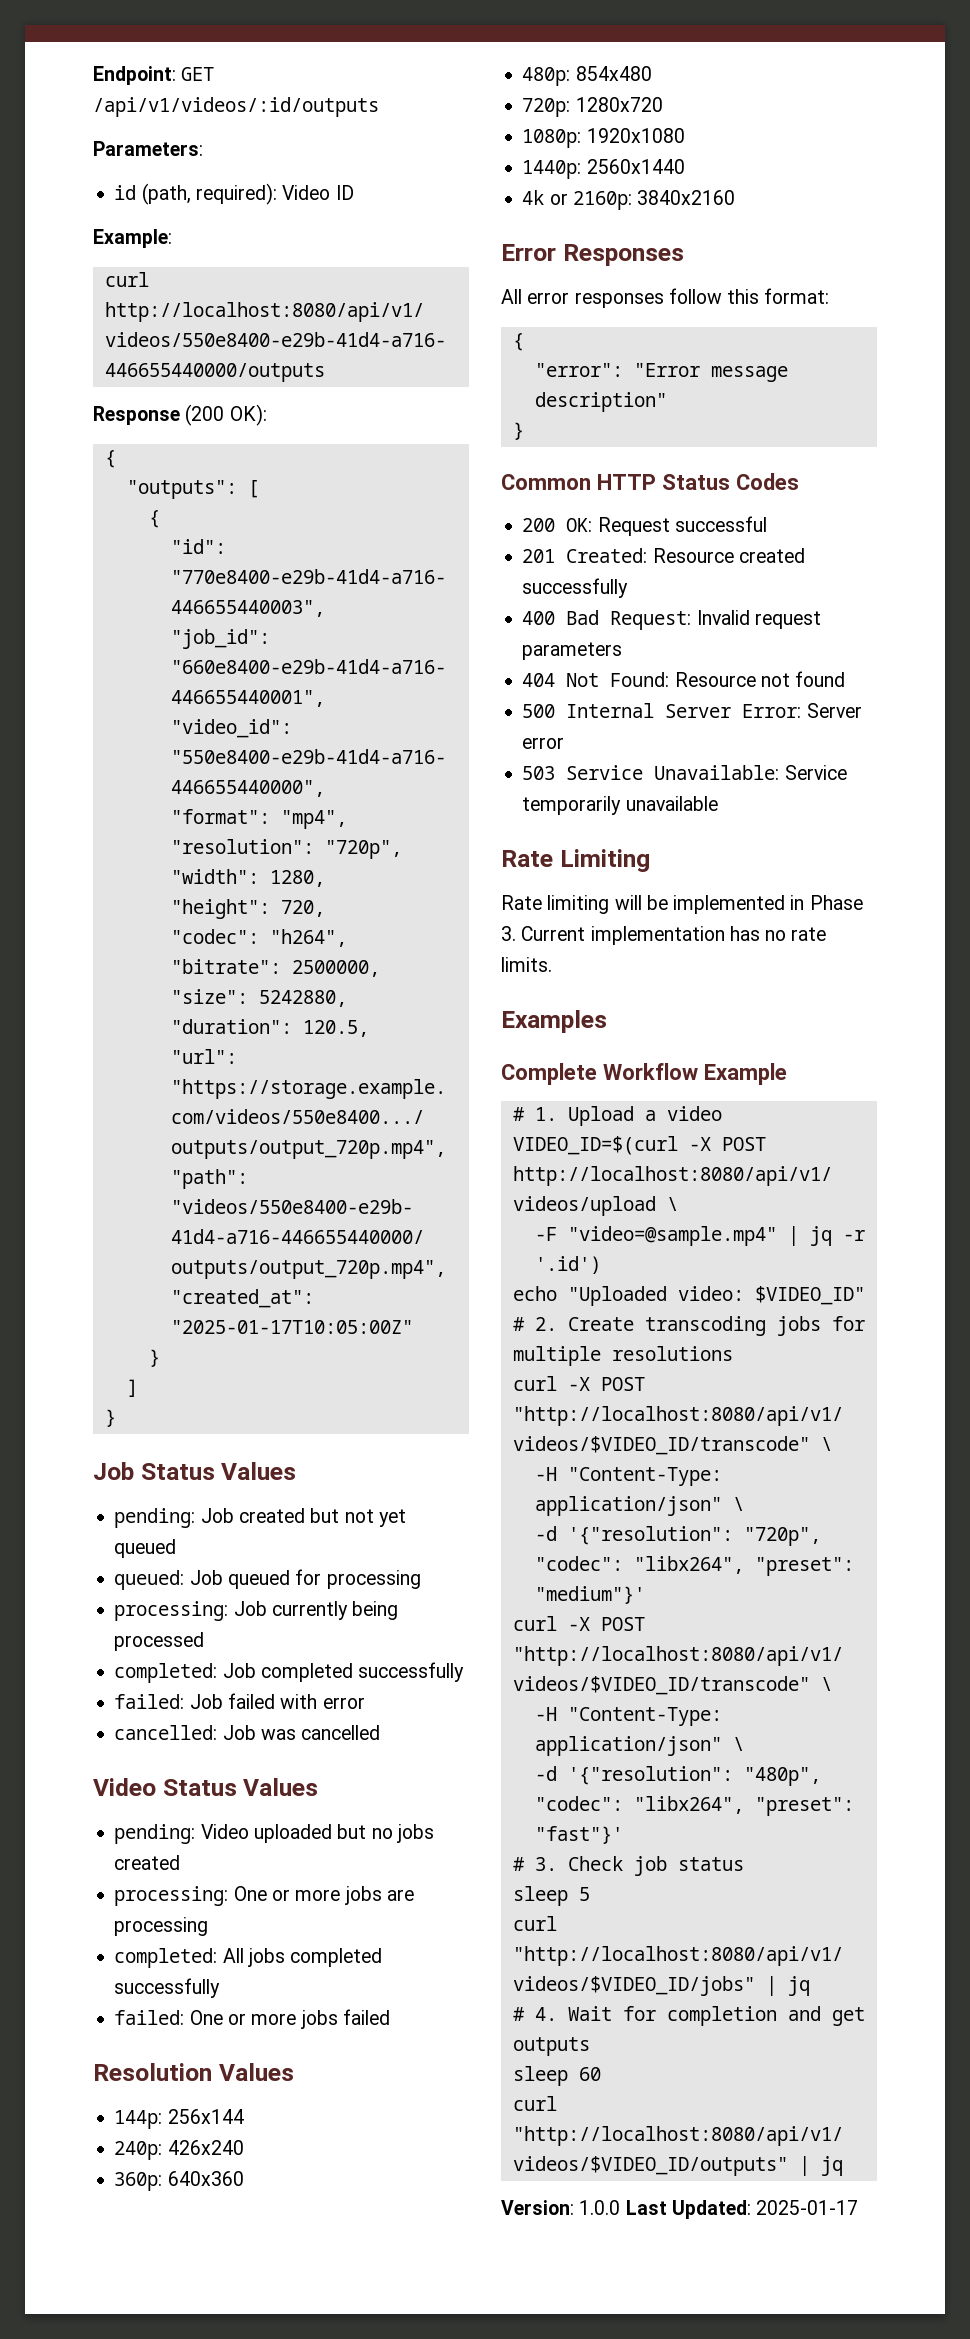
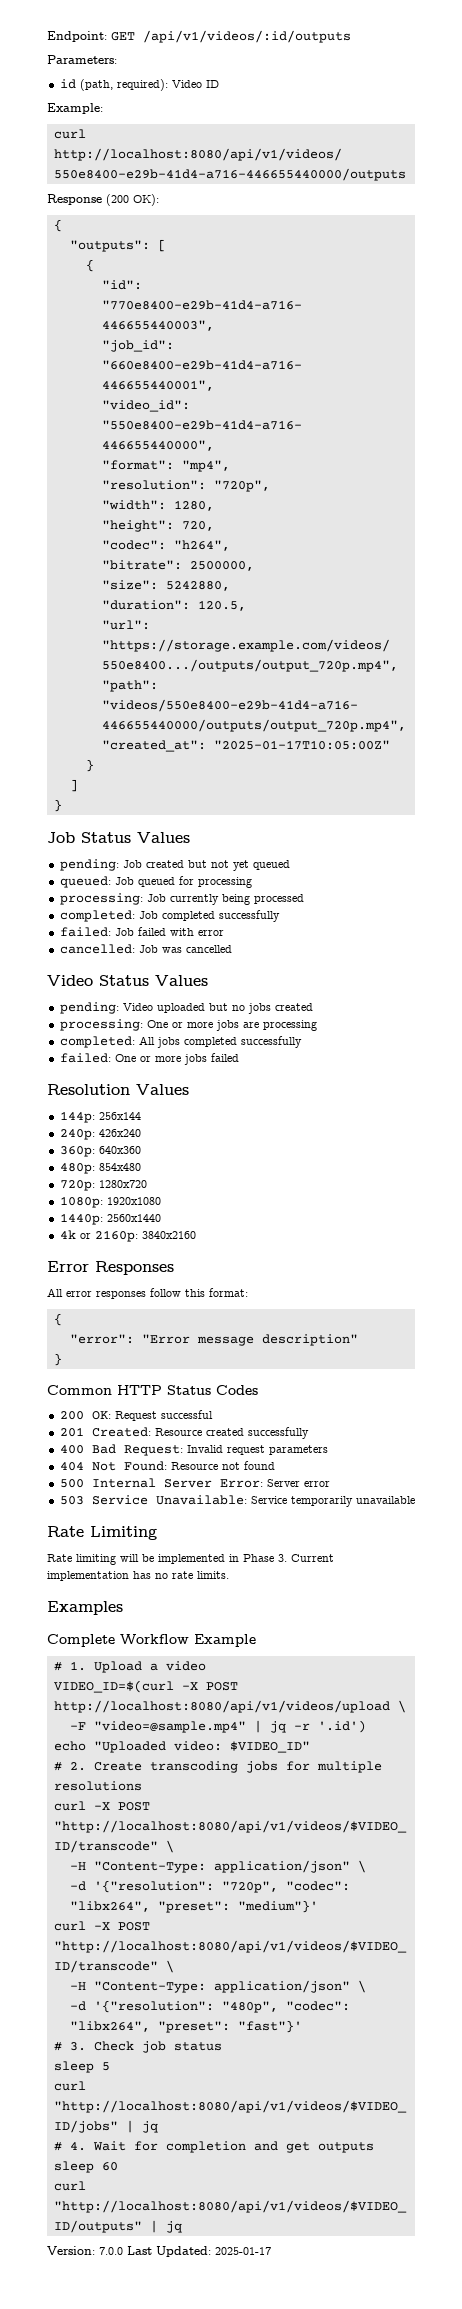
[579,2200,621,2215] 1.0.0 -> [99,2247,123,2255] 7.0.0

